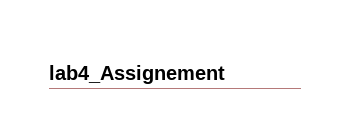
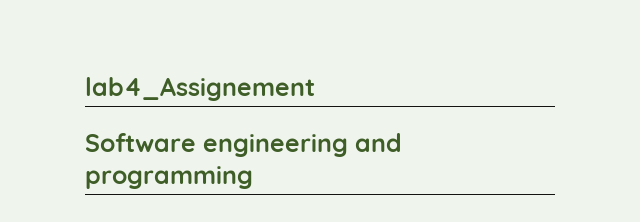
(225, 74) none -> [85,133,402,157] [85,166,253,189] // Software engineering and programming

